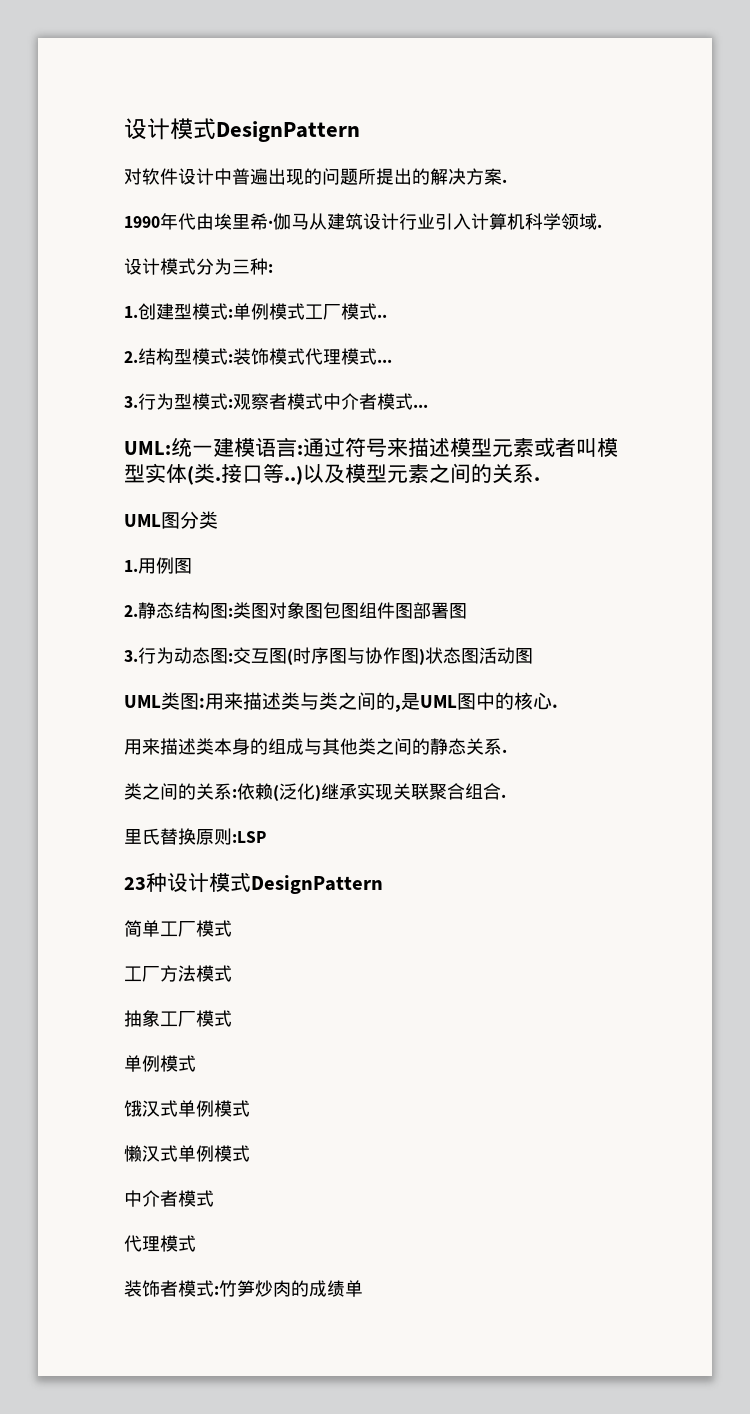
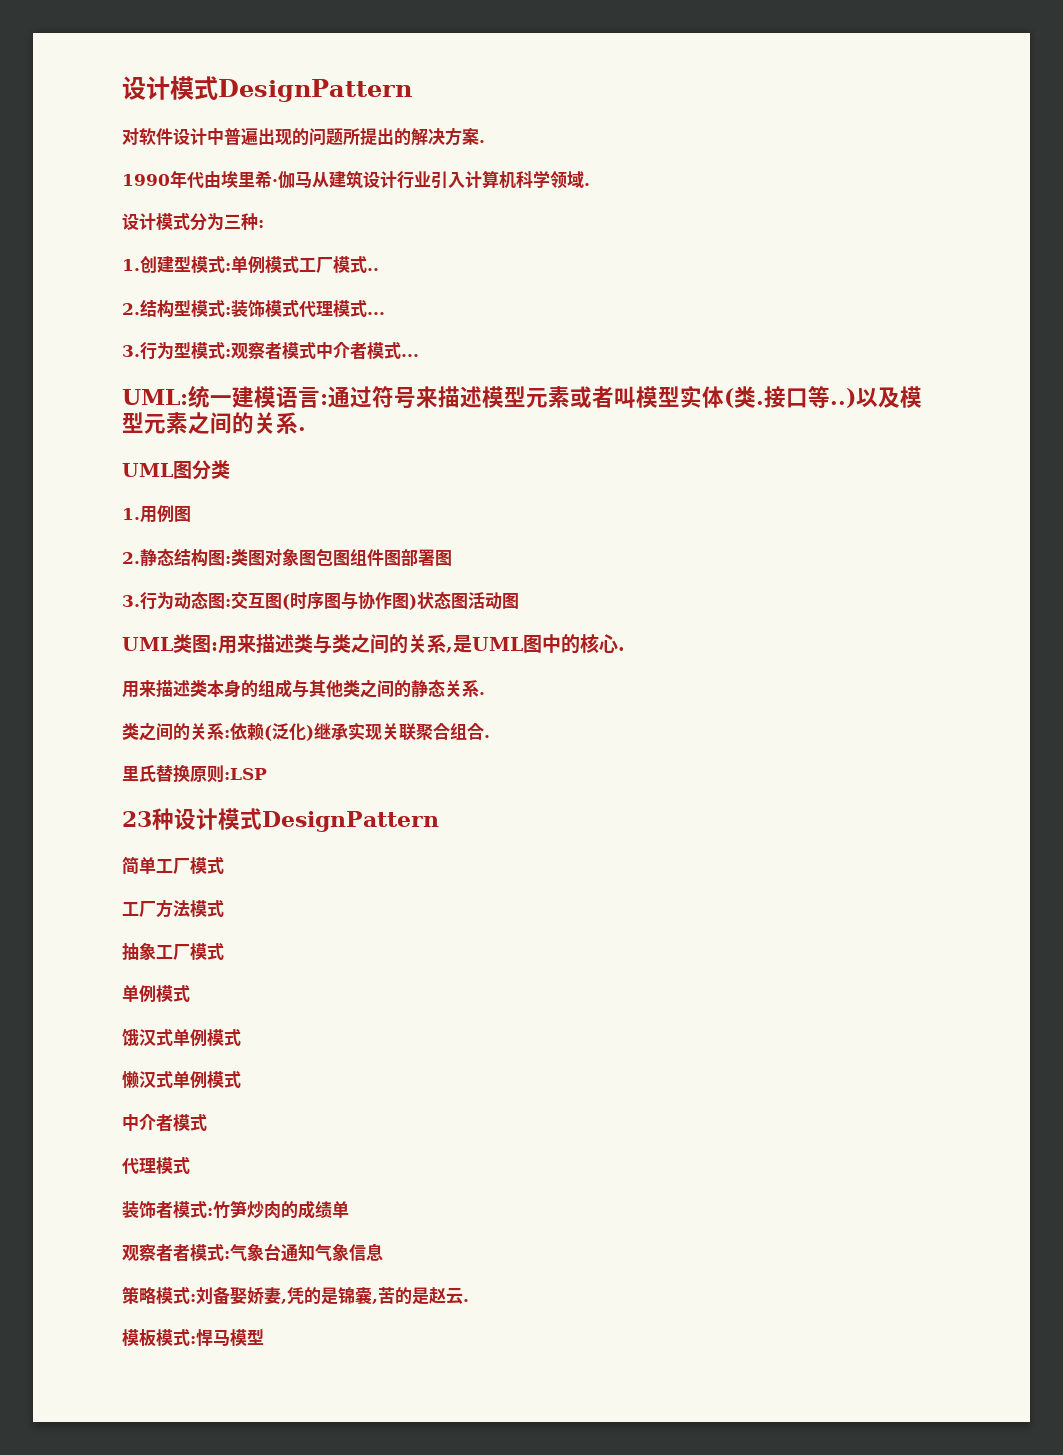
(395, 701) none -> [408,634,446,653] 关系
(363, 1288) none -> [122,1243,383,1262] [122,1286,469,1305] [122,1329,264,1347] // 观察者者模式:气象台通知气象信息 // 策略模式:刘备娶娇妻,凭的是锦囊,苦的是赵云. // 模板模式:悍马模型

